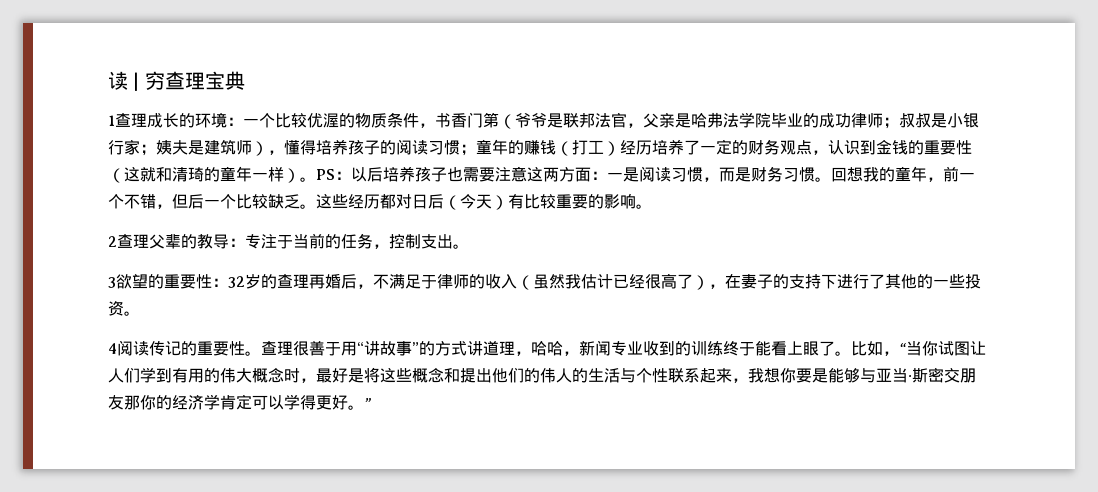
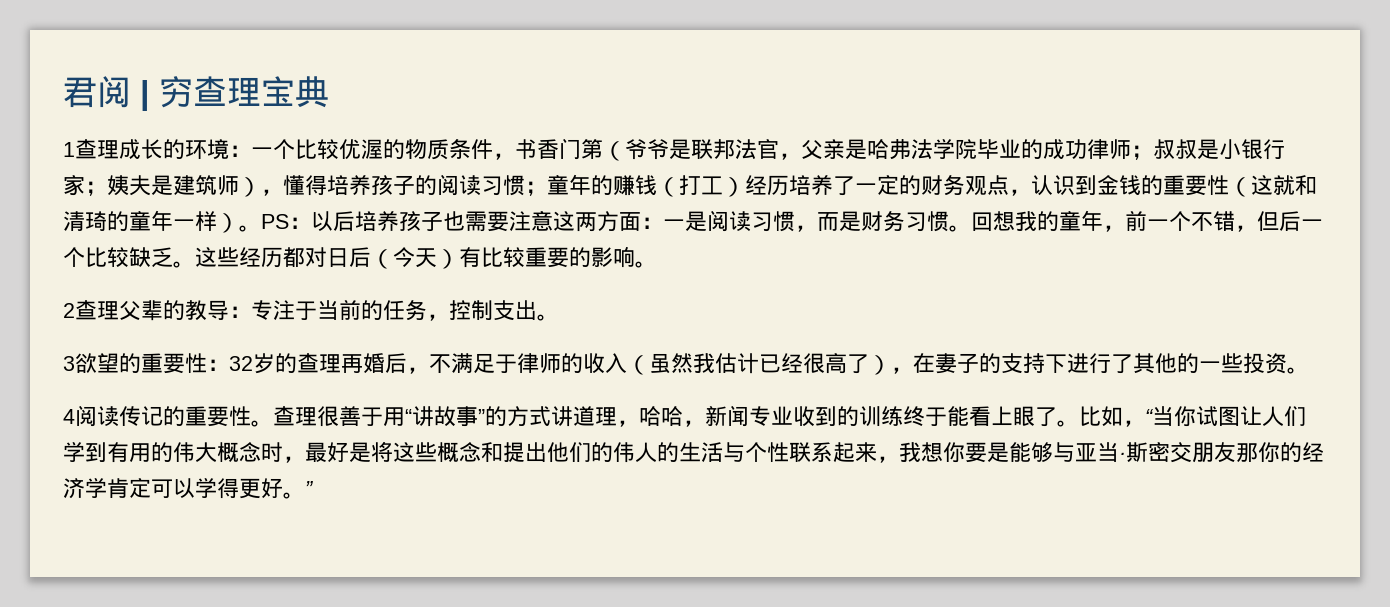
[108,71,128,90] 读 -> [63,76,131,108] 君阅

